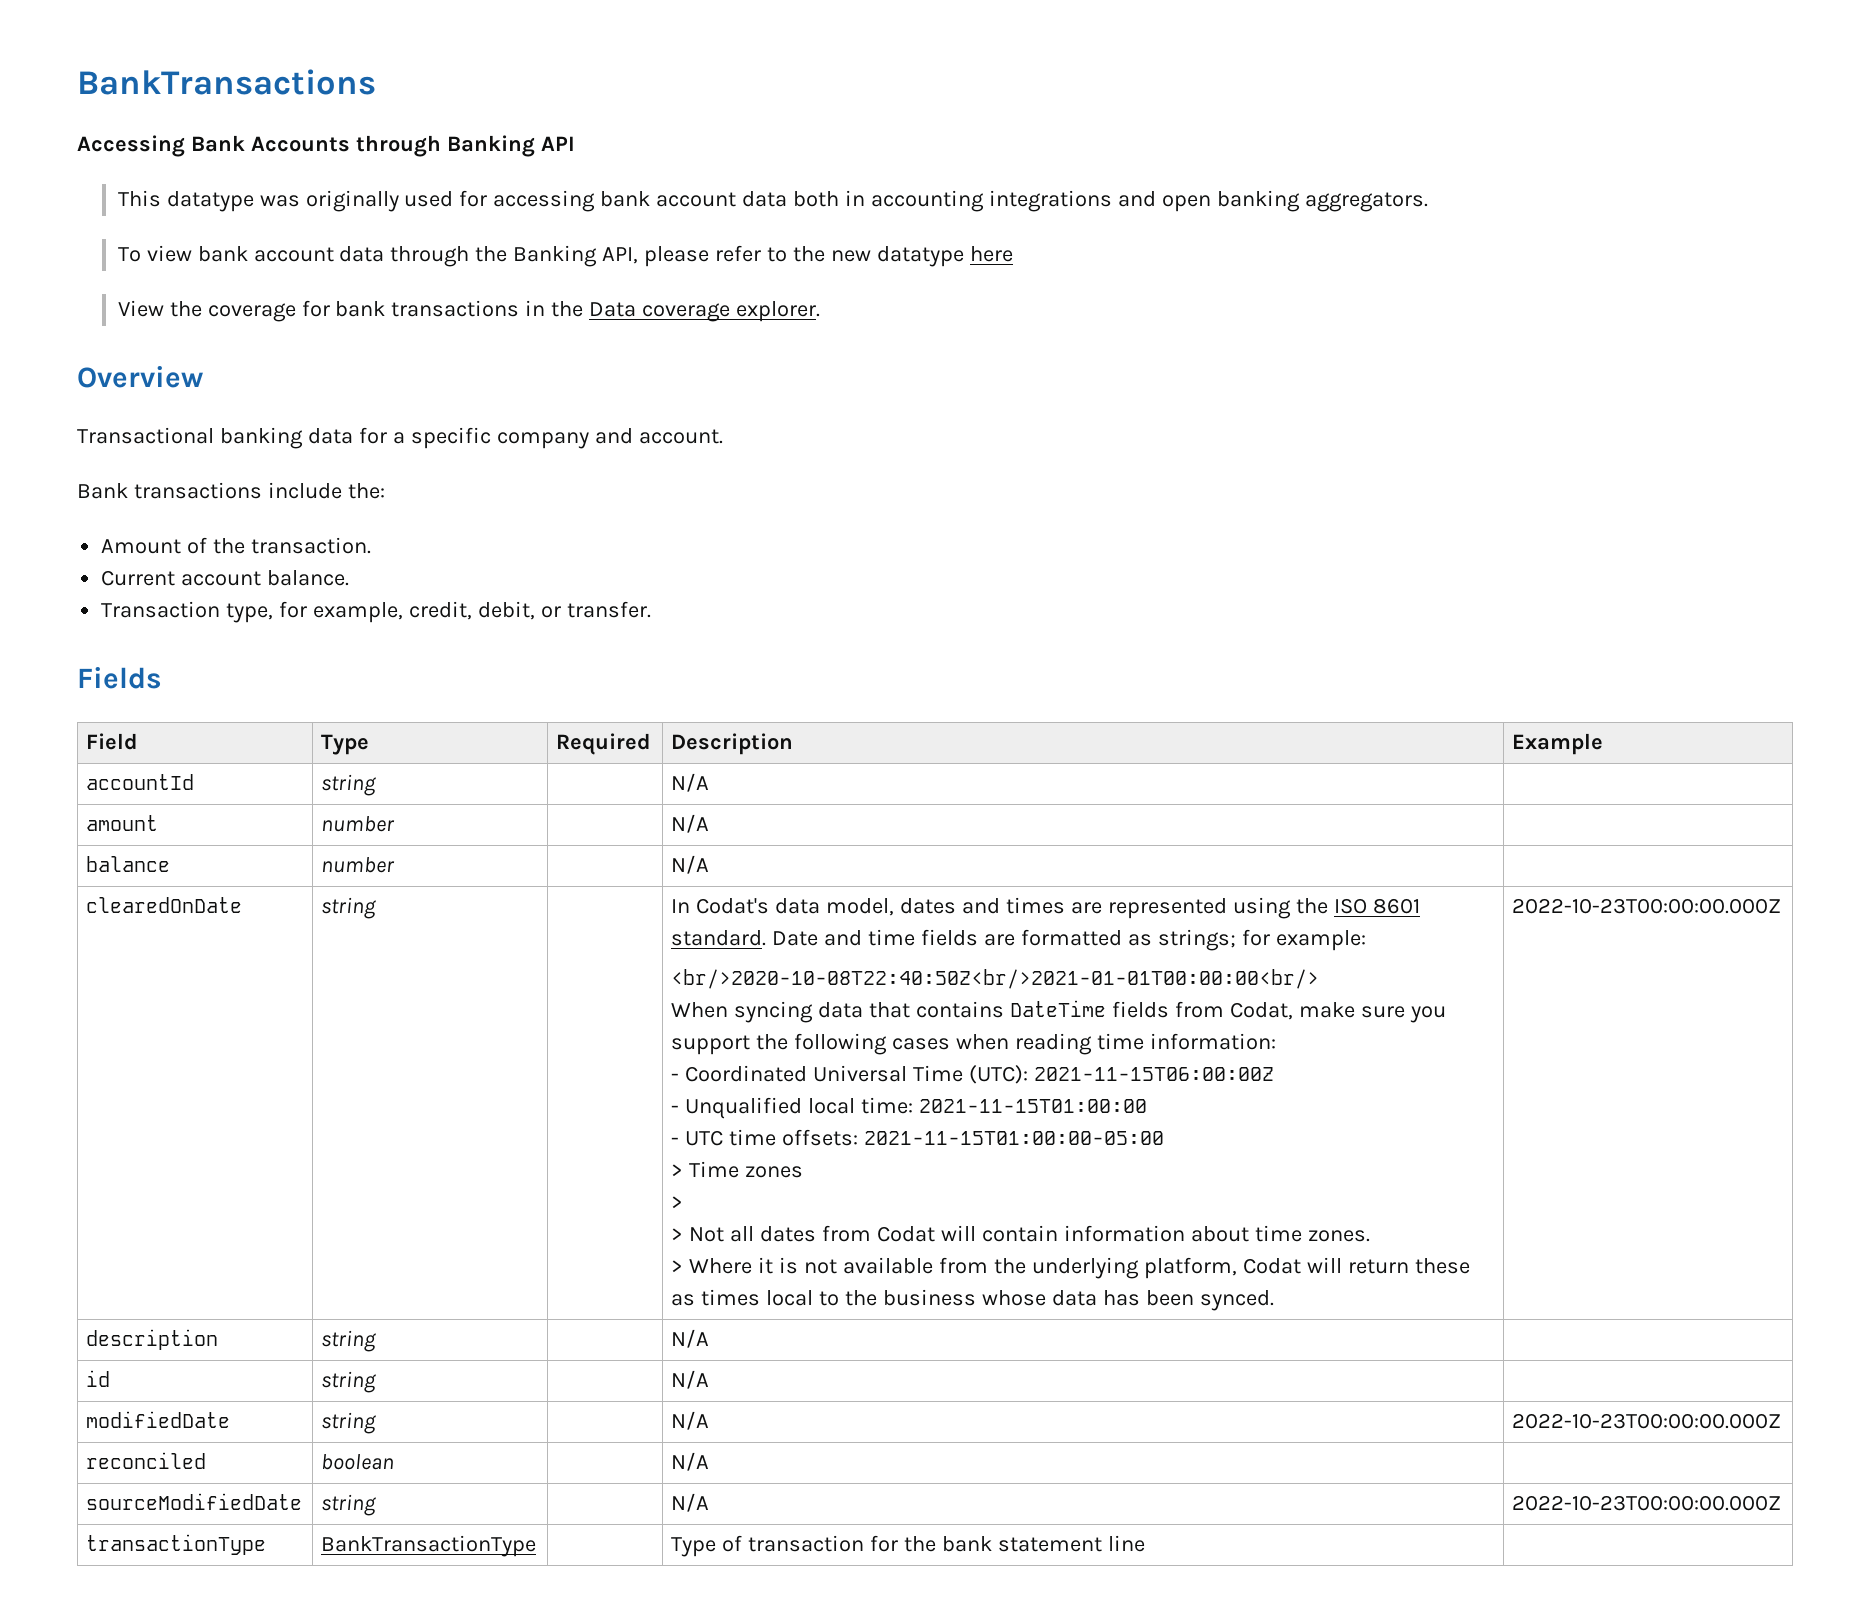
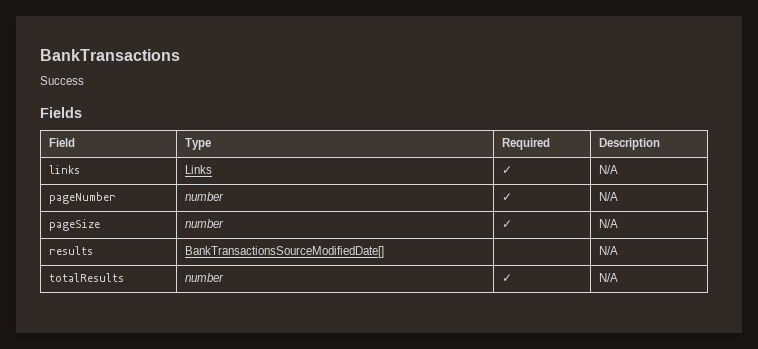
[77,135,575,157] [117,190,1428,212] [117,245,1013,267] [117,300,821,322] [77,366,203,388] [77,427,723,449] [77,482,385,499] [101,537,372,554] [101,570,350,586] [101,601,651,623] Accessing Bank Accounts through Banking API // This datatype was originally used for accessing bank account data both in accounting integrations and open banking aggregators. // To view bank account data through the Banking API, please refer to the new datatype here // View the coverage for bank transactions in the Data coverage explorer. // Overview // Transactional banking data for a specific company and account. // Bank transactions include the: // Amount of the transaction. // Current account balance. // Transaction type, for example, credit, debit, or transfer. -> [40,76,84,85] Success
[1512,733,1604,755] [86,774,195,790] [321,774,377,796] [671,773,710,792] [86,815,159,831] [321,816,396,832] [671,814,710,833] [86,856,171,872] [321,857,396,873] [671,855,710,874] [86,897,243,913] [321,897,377,919] [671,897,1420,919] [671,929,1366,951] [671,969,1320,989] [671,1000,1446,1023] [671,1033,1276,1055] [671,1065,1275,1084] [671,1097,1148,1119] [671,1129,1165,1146] [671,1161,804,1178] [671,1196,684,1209] [671,1225,1370,1242] [671,1257,1470,1279] [671,1289,1274,1311] [1512,898,1782,914] [86,1329,219,1350] [321,1330,377,1352] [671,1329,710,1348] [86,1370,111,1387] [321,1371,377,1393] [671,1370,710,1389] [86,1411,231,1428] [321,1412,377,1434] [671,1411,710,1430] [1512,1413,1782,1429] [86,1452,207,1469] [321,1454,395,1470] [671,1452,710,1471] [86,1493,303,1510] [321,1494,377,1516] [671,1493,710,1512] [1512,1495,1782,1511] [86,1534,267,1555] [321,1535,537,1557] [671,1535,1145,1557] | Example // accountId | string | | N/A | // amount | number | | N/A | // balance | number | | N/A | // clearedOnDate | string | | In Codat's data model, dates and times are represented using the ISO 8601 standard. Date and time fields are formatted as strings; for example: // <br/>2020-10-08T22:40:50Z<br/>2021-01-01T00:00:00<br/> // When syncing data that contains DateTime fields from Codat, make sure you support the following cases when reading time information: // - Coordinated Universal Time (UTC): 2021-11-15T06:00:00Z // - Unqualified local time: 2021-11-15T01:00:00 // - UTC time offsets: 2021-11-15T01:00:00-05:00 // > Time zones // > // > Not all dates from Codat will contain information about time zones. // > Where it is not available from the underlying platform, Codat will return these as times local to the business whose data has been synced. | 2022-10-23T00:00:00.000Z // description | string | | N/A | // id | string | | N/A | // modifiedDate | string | | N/A | 2022-10-23T00:00:00.000Z // reconciled | boolean | | N/A | // sourceModifiedDate | string | | N/A | 2022-10-23T00:00:00.000Z // transactionType | BankTransactionType | | Type of transaction for the bank statement line | -> [48,165,80,174] [184,165,212,174] [501,166,512,174] [598,165,618,174] [48,192,116,204] [184,192,224,201] [501,193,512,201] [598,192,618,201] [48,219,100,231] [184,219,224,228] [501,220,512,228] [598,219,618,228] [48,246,93,255] [184,246,384,258] [598,246,618,255] [48,273,124,282] [184,273,224,282] [501,274,512,282] [598,273,618,282] // links | Links | ✓ | N/A // pageNumber | number | ✓ | N/A // pageSize | number | ✓ | N/A // results | BankTransactionsSourceModifiedDate[] | | N/A // totalResults | number | ✓ | N/A

